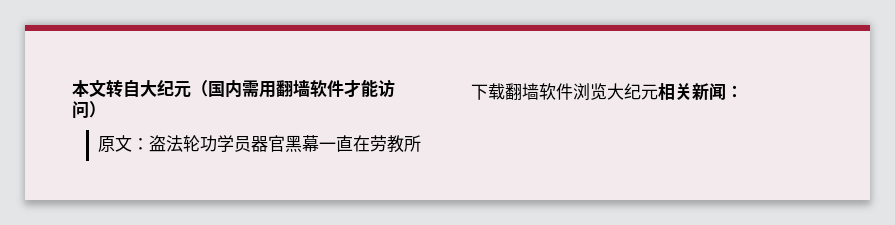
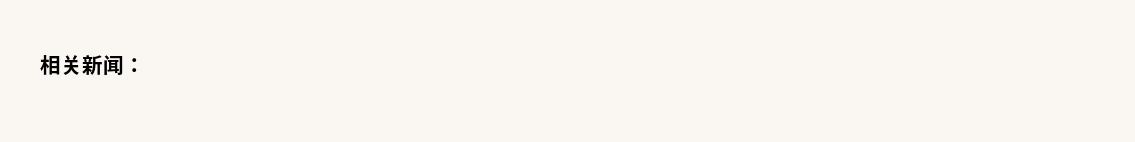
[72,79,395,98] [72,101,106,119] [98,135,422,153] [471,83,658,100] 本文转自大纪元（国内需用翻墙软件才能访问） // 原文：盗法轮功学员器官黑幕一直在劳教所 // 下载翻墙软件浏览大纪元 -> (40, 65) none

